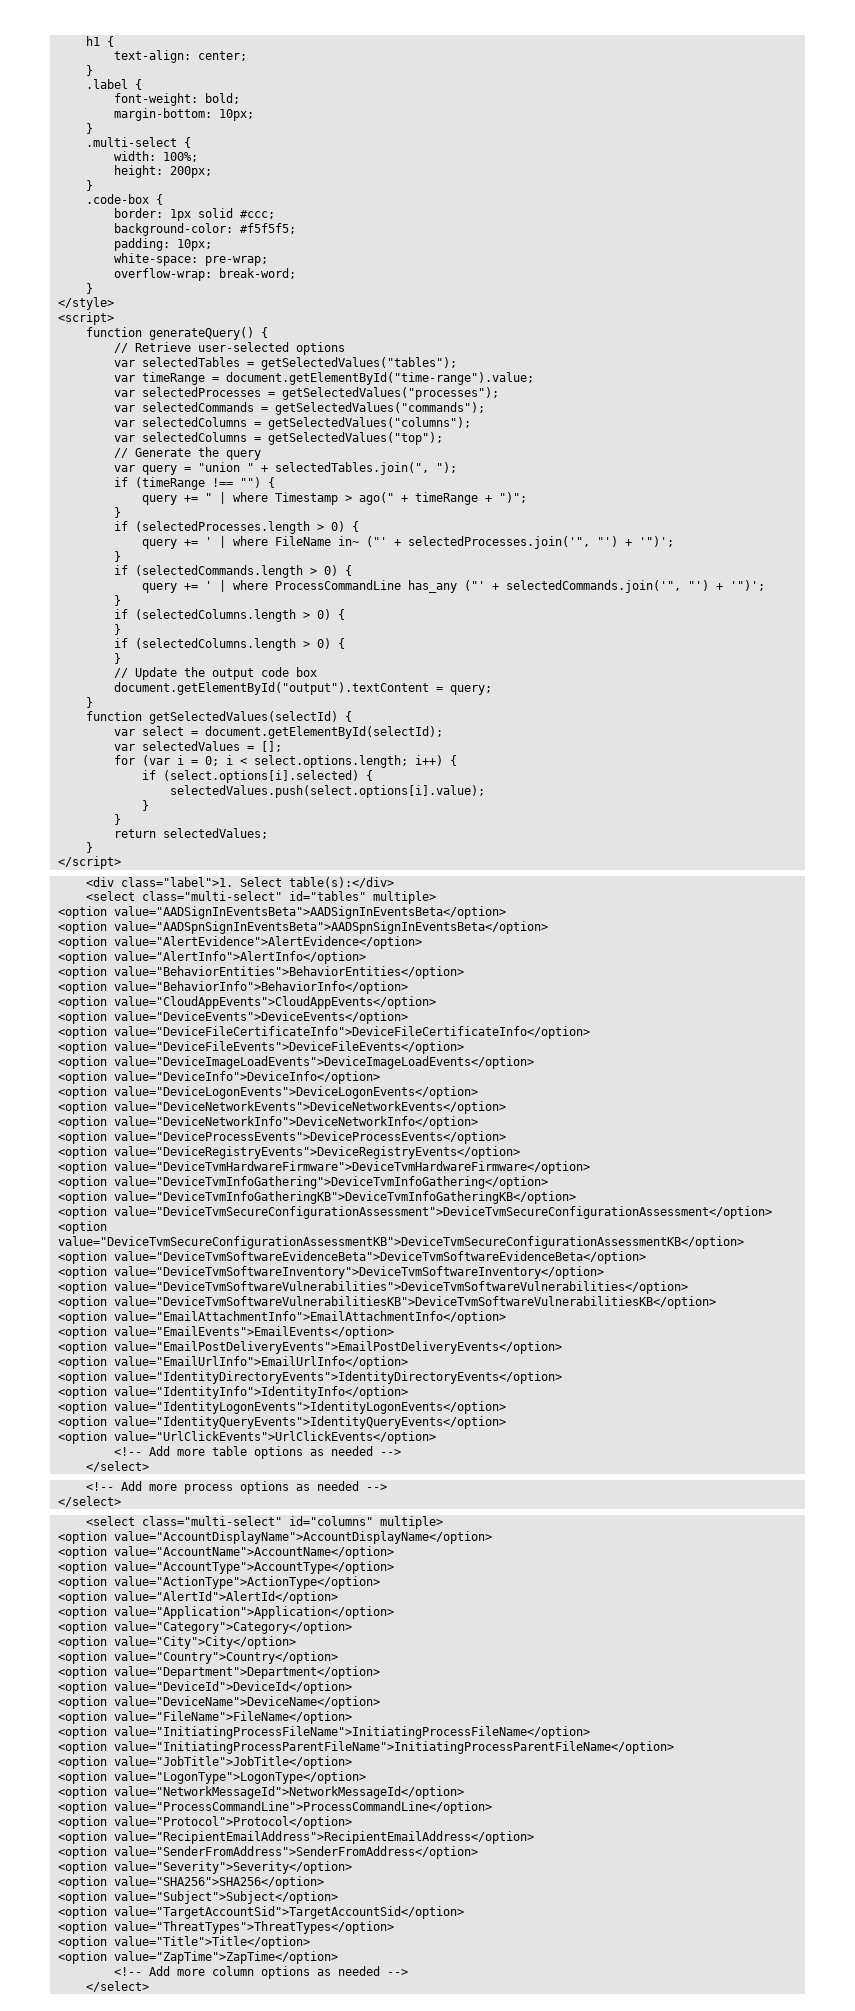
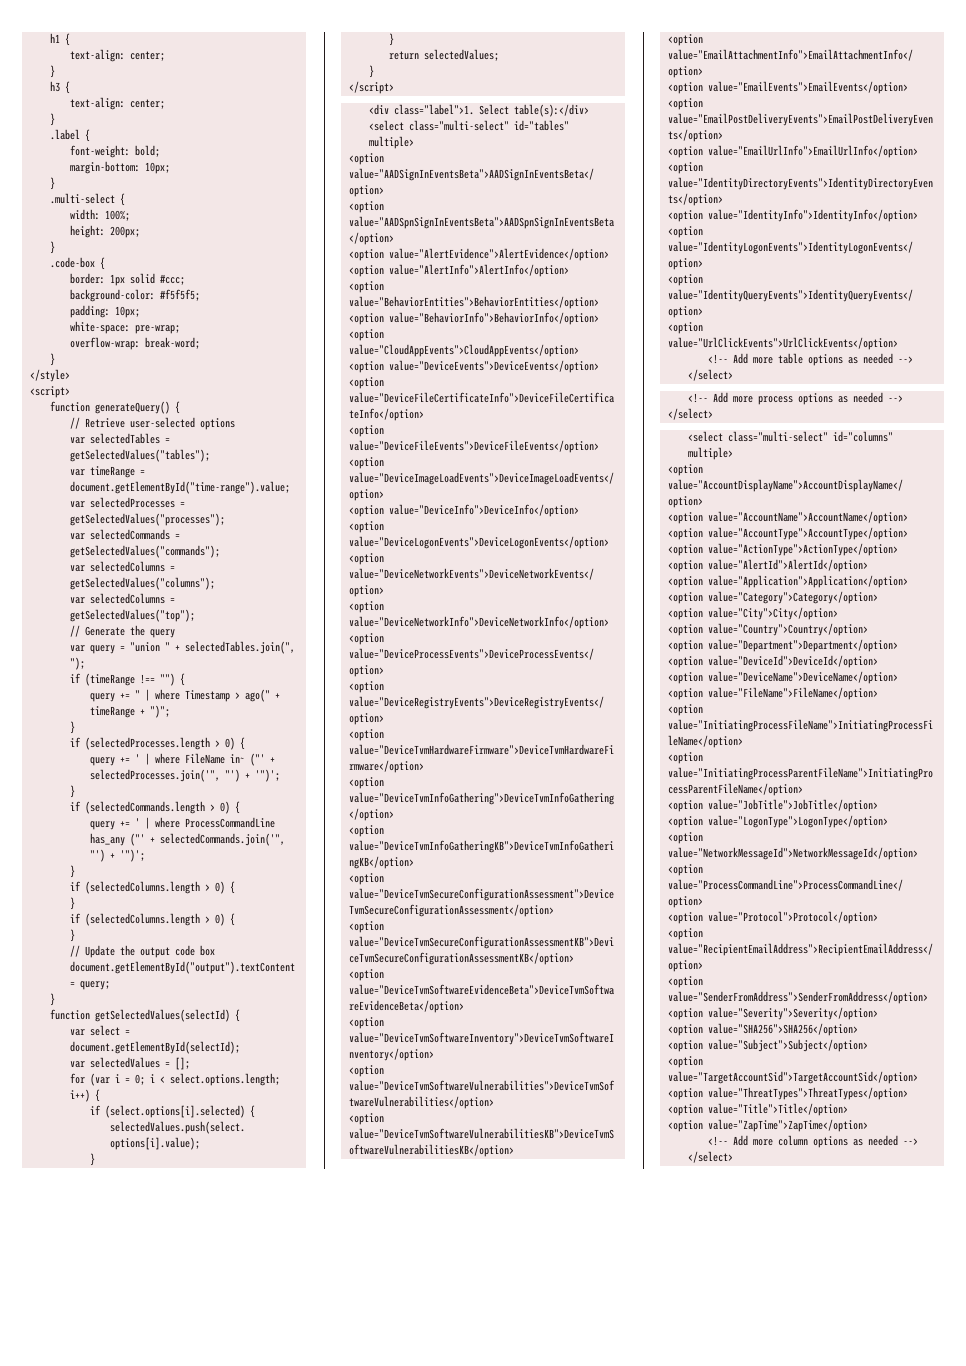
(93, 70) none -> [49,81,70,94] [69,97,165,110] [49,113,55,126] // h3 { // text-align: center; // }

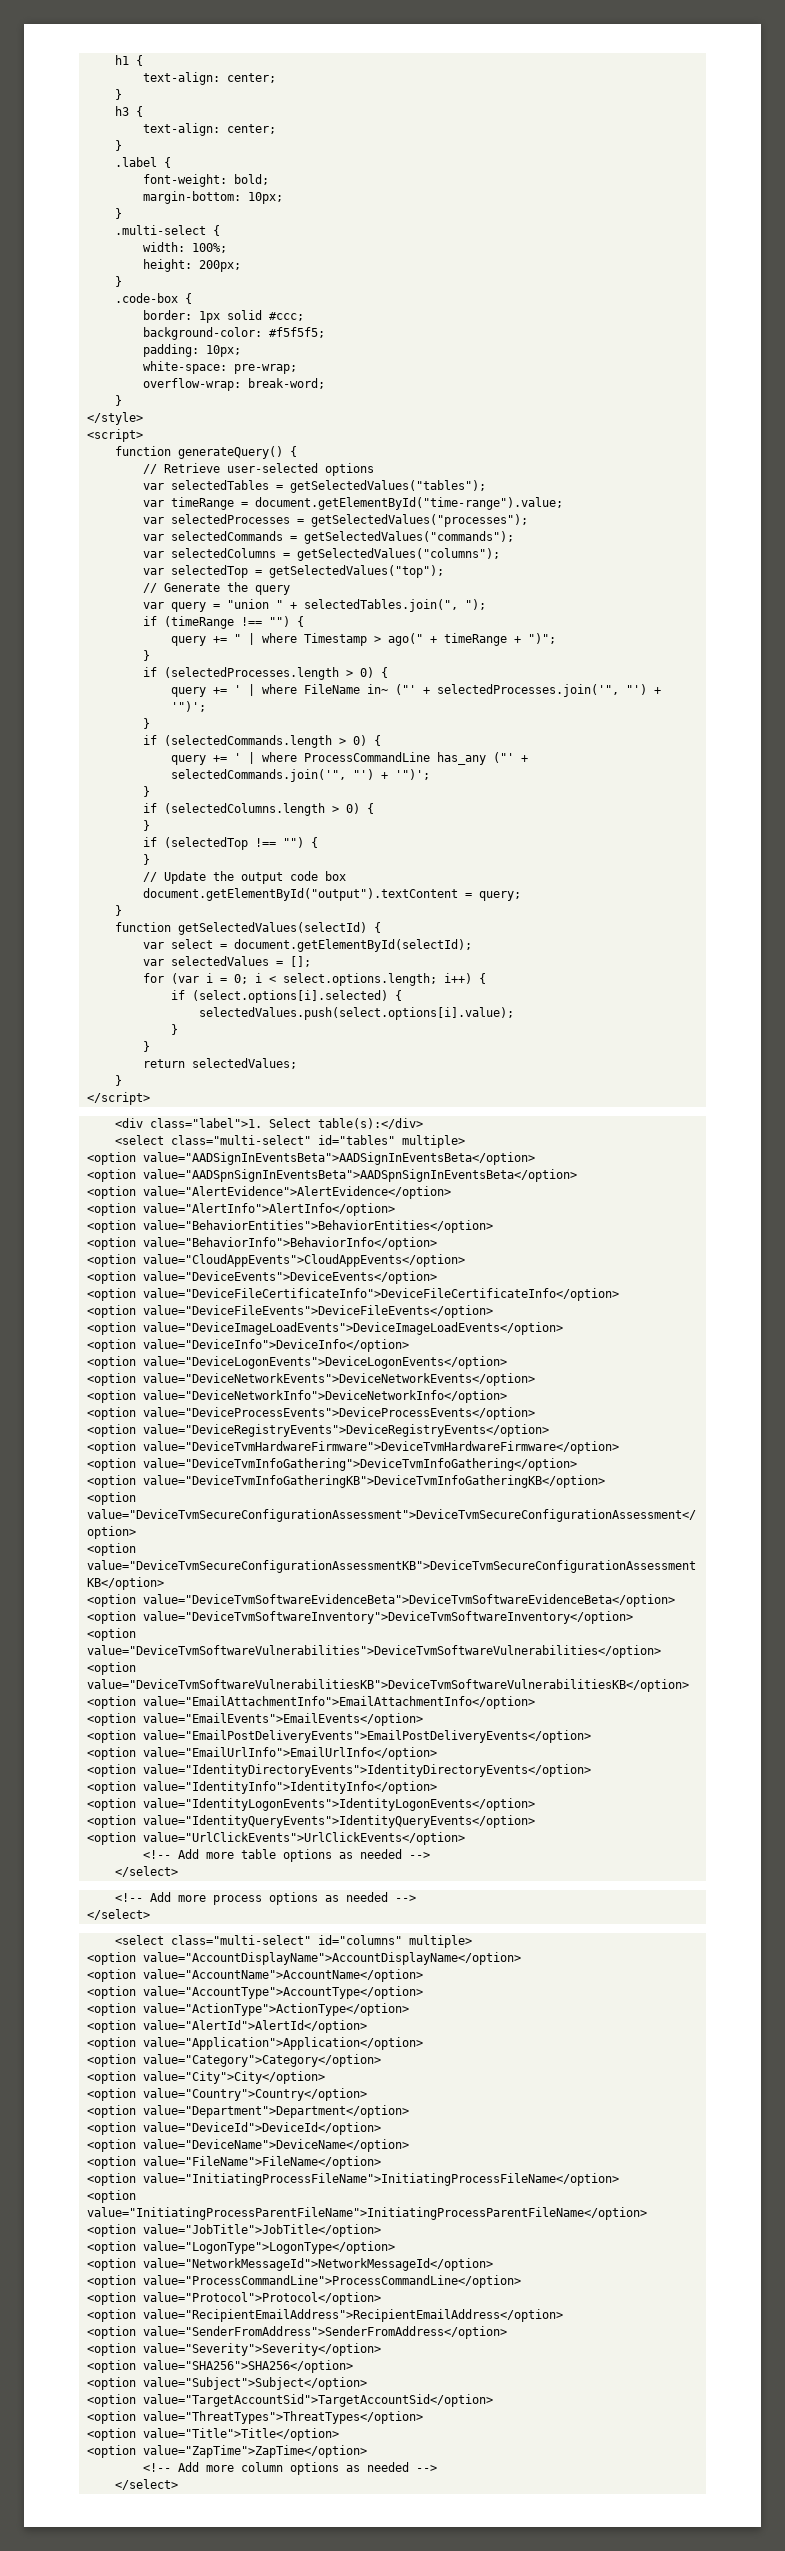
[89,593,165,604] selectedColumns -> [170,565,248,578] selectedTop
[84,913,225,926] (selectedColumns.length > 0) -> [163,837,304,850] (selectedTop !== "")

